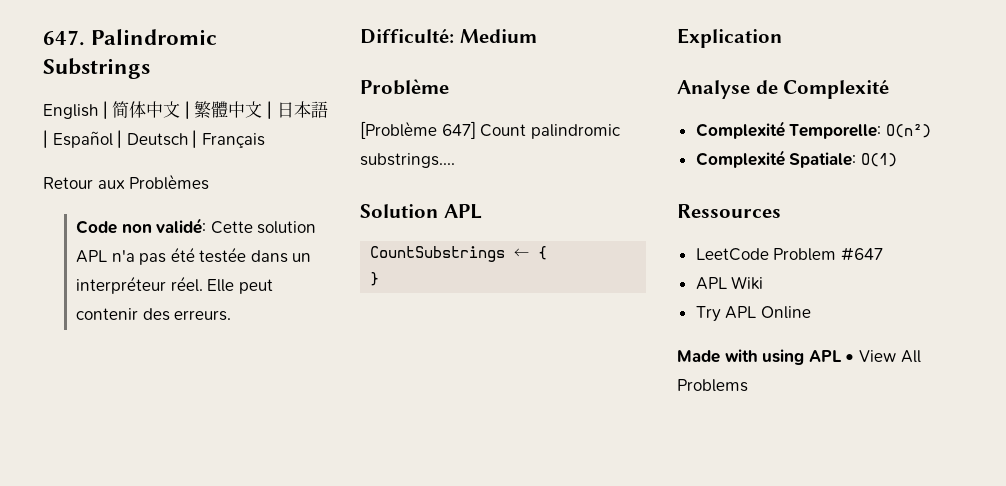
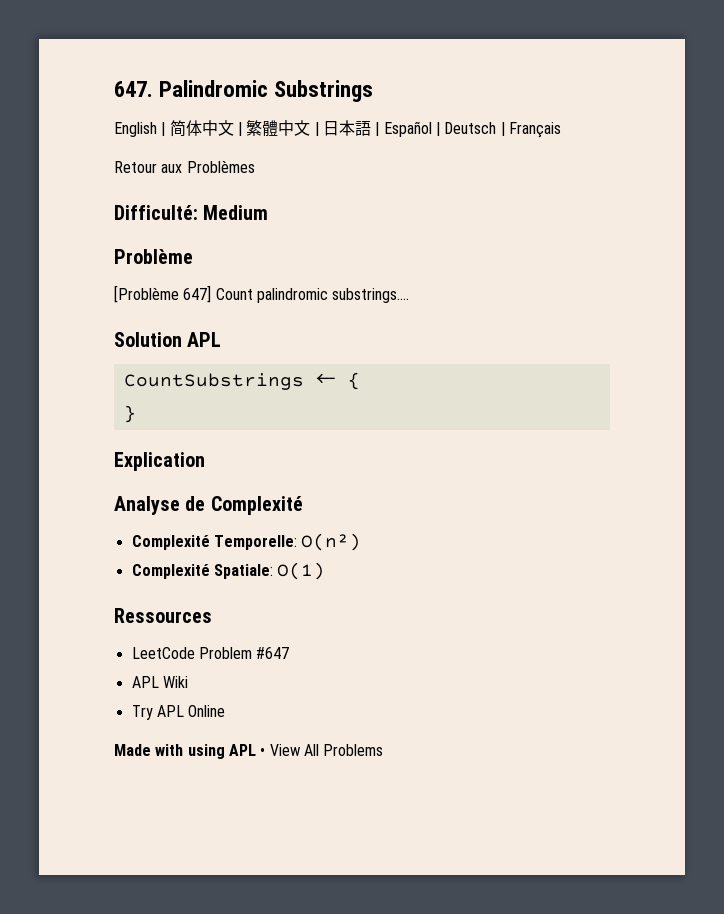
[75,218,317,234] [75,247,312,265] [75,276,273,294] [75,308,232,321] // Code non validé: Cette solution APL n'a pas été testée dans un interpréteur réel. Elle peut contenir des erreurs. -> (255, 166) none

